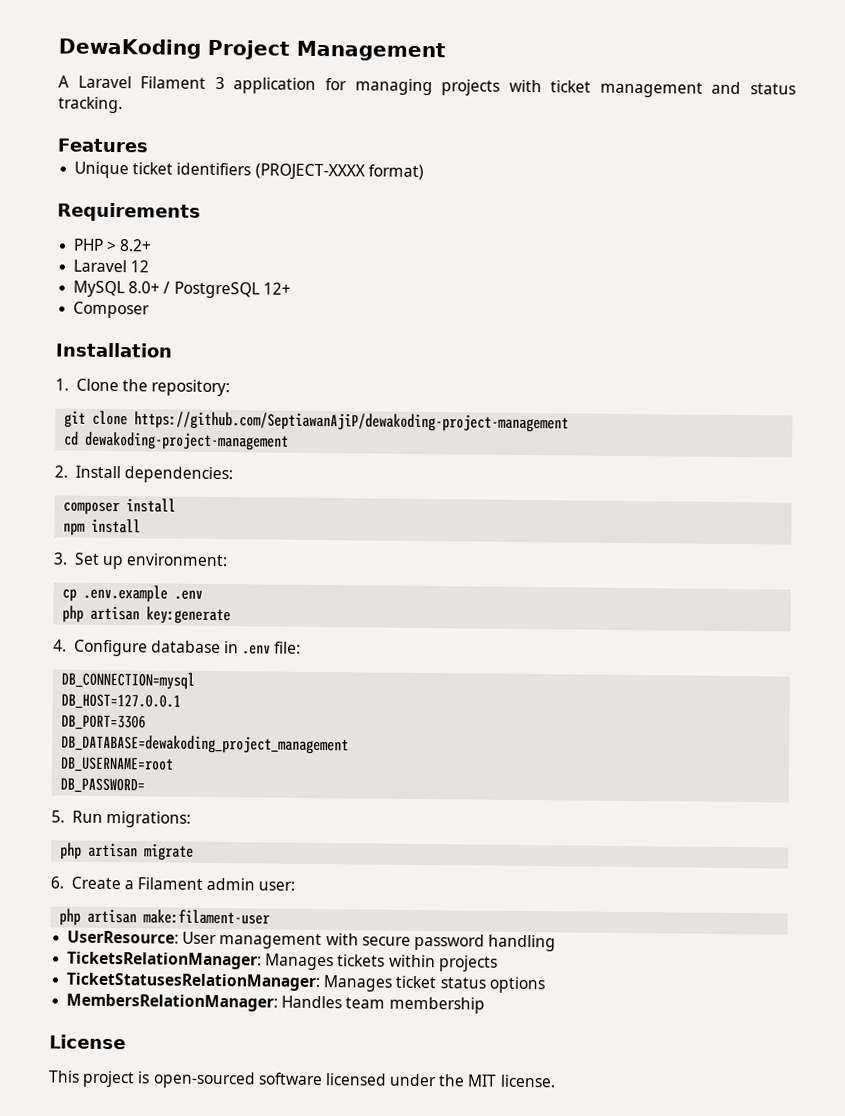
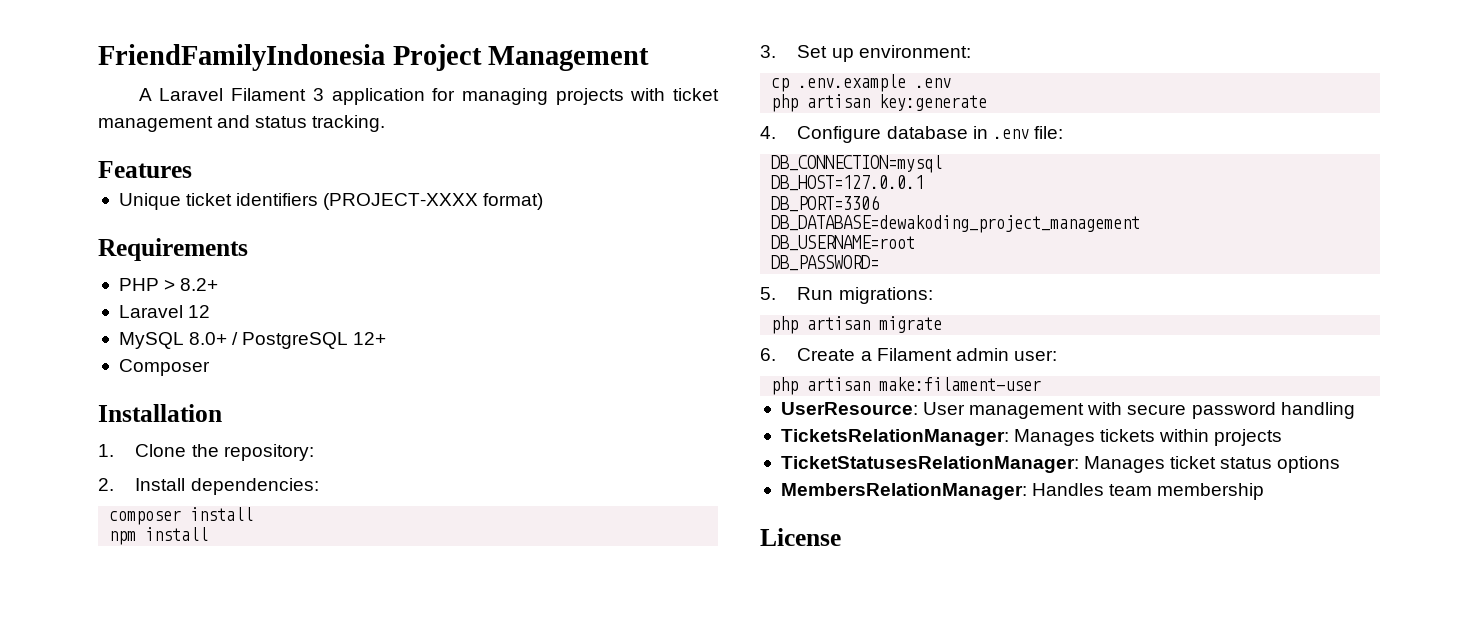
[58,38,201,59] DewaKoding -> [98,44,385,71] FriendFamilyIndonesia
[64,410,570,433] [64,431,290,451] // git clone https://github.com/SeptiawanAjiP/dewakoding-project-management // cd dewakoding-project-management -> (314, 452) none
[48,1070,556,1089] // This project is open-sourced software licensed under the MIT license. -> (841, 537) none

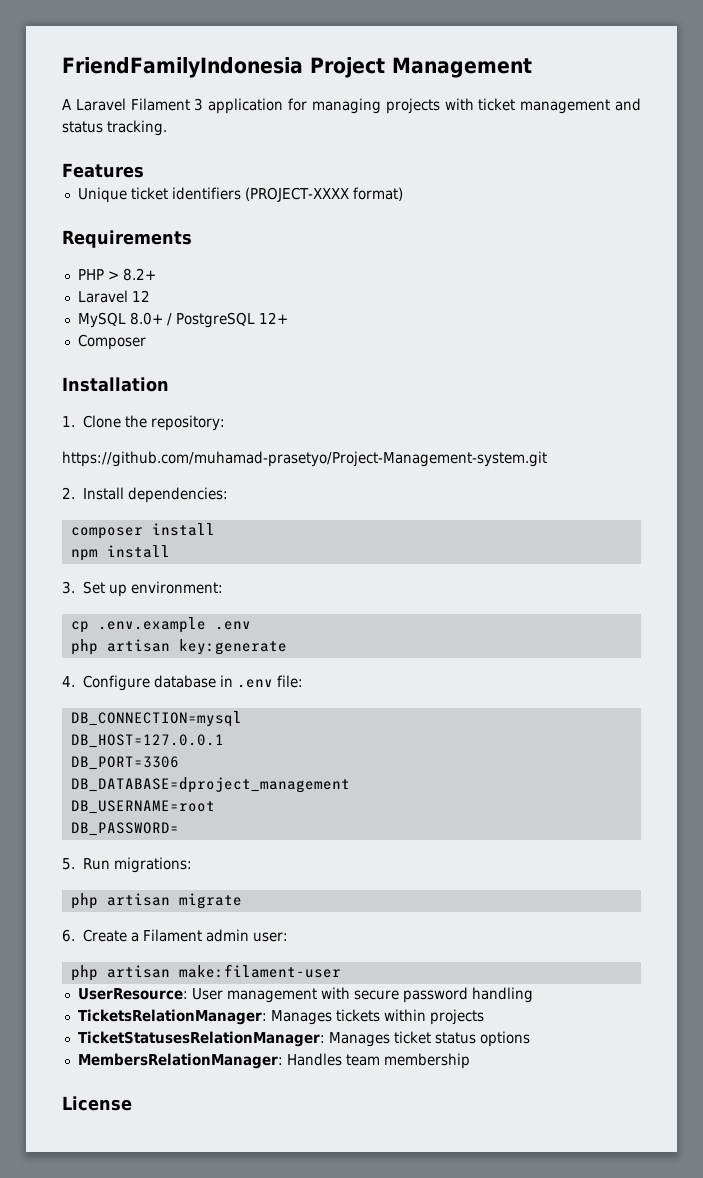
(314, 452) none -> [62,451,547,467] // https://github.com/muhamad-prasetyo/Project-Management-system.git
[771,215,1141,233] DB_DATABASE=dewakoding_project_management -> [70,777,350,793] DB_DATABASE=dproject_management

